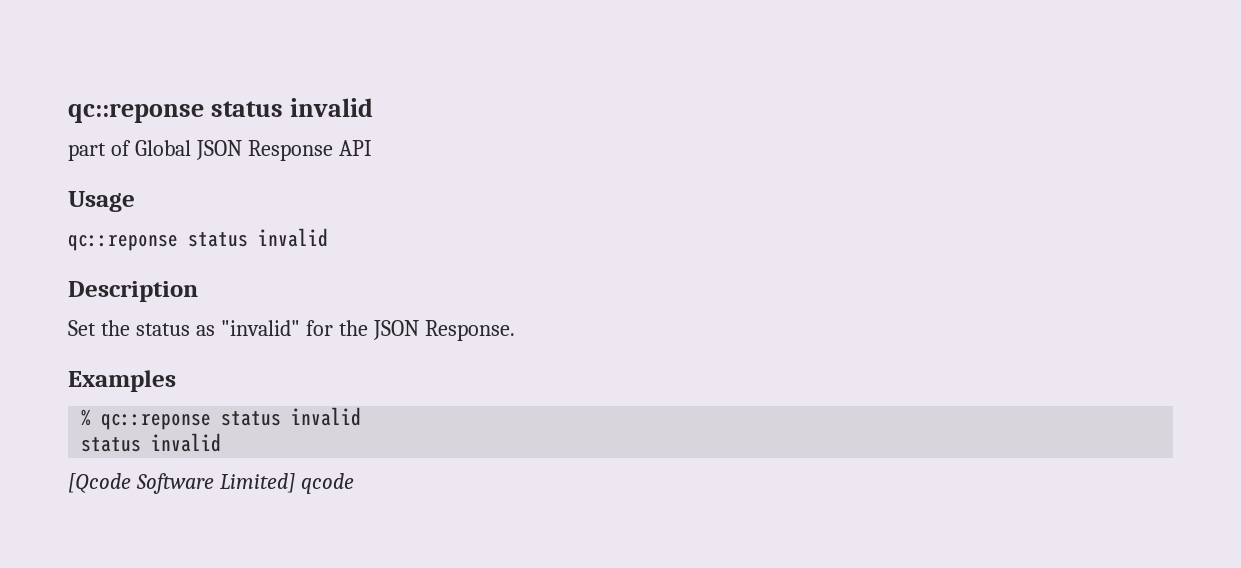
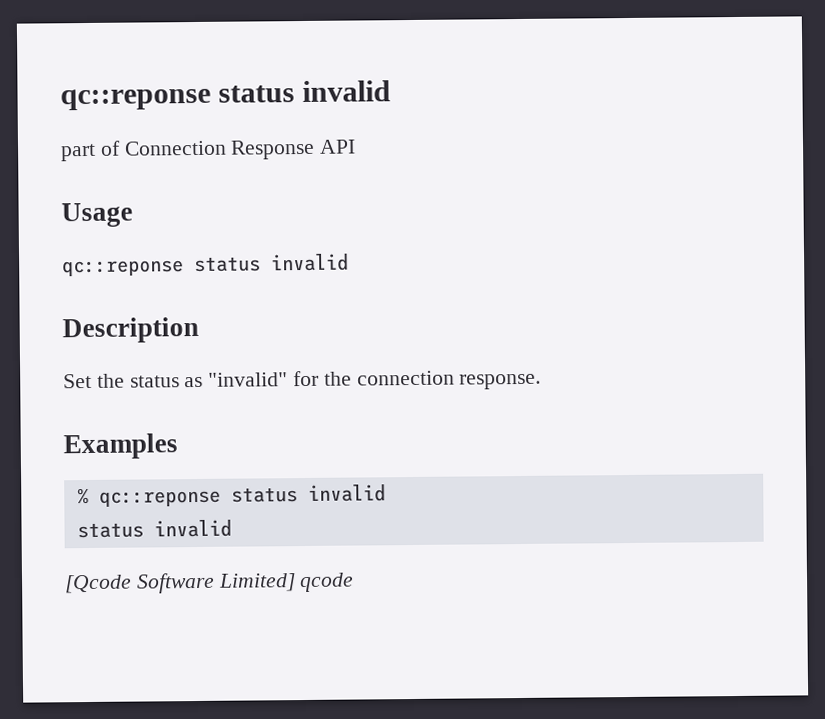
[134,140,242,160] Global JSON -> [123,140,227,156] Connection
[372,320,515,341] JSON Response. -> [356,370,542,390] connection response.

